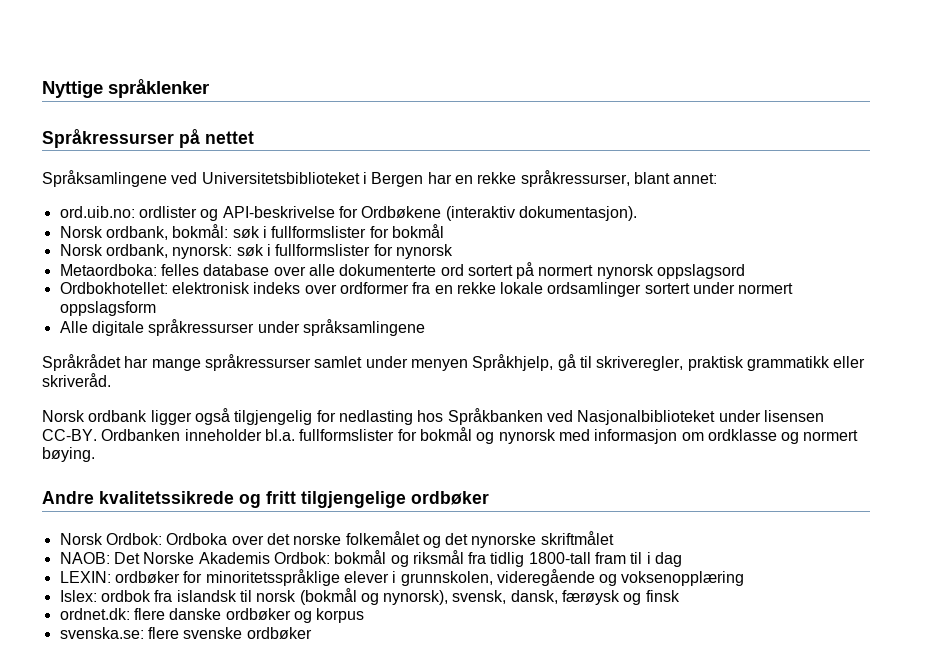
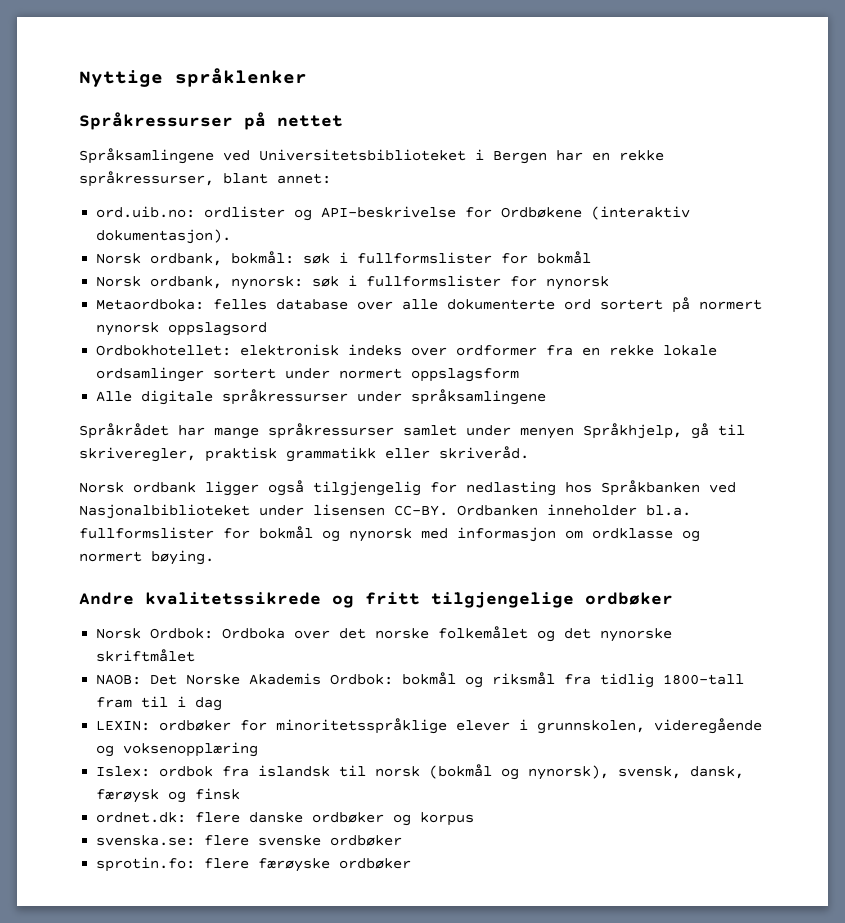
(312, 633) none -> [96,857,412,872] // sprotin.fo: flere færøyske ordbøker

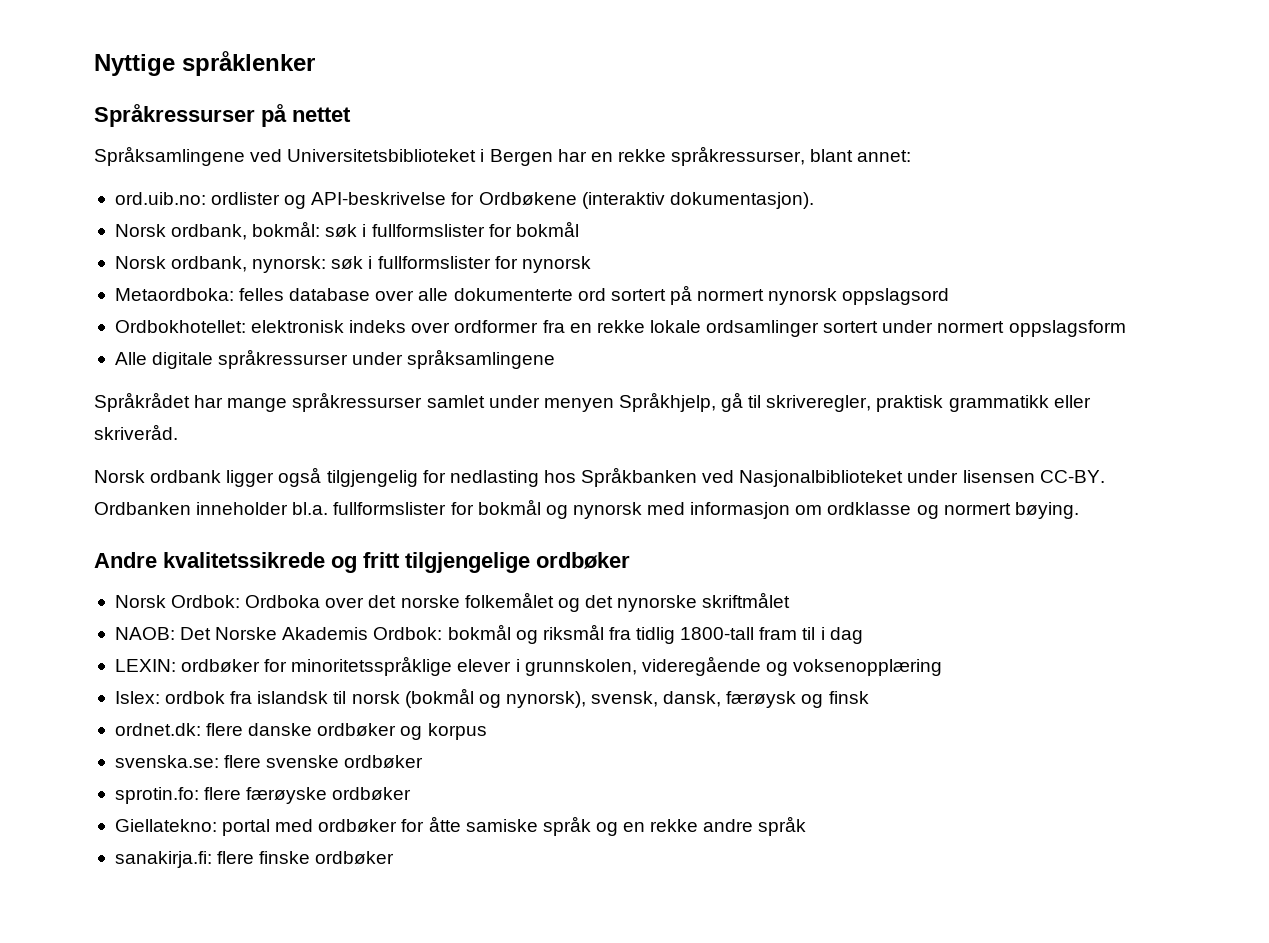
(412, 863) none -> [114,816,807,836] [114,851,395,868] // Giellatekno: portal med ordbøker for åtte samiske språk og en rekke andre språk // sanakirja.fi: flere finske ordbøker

